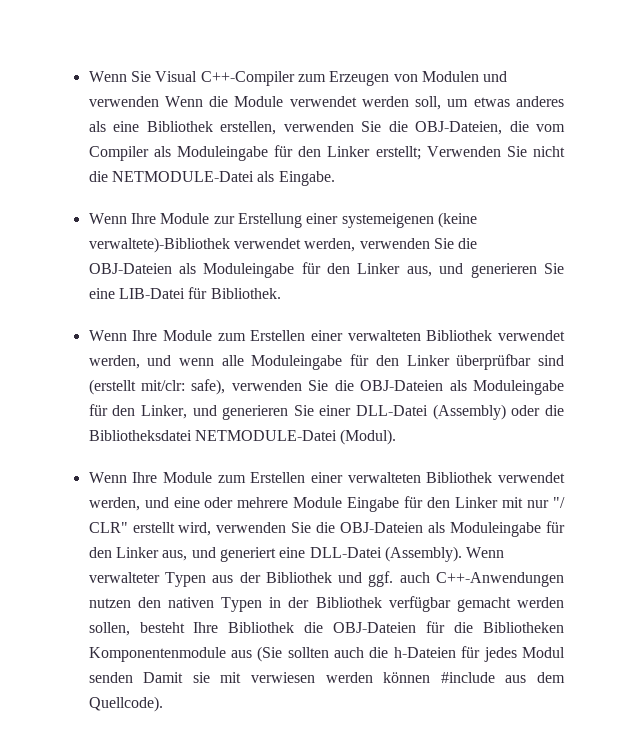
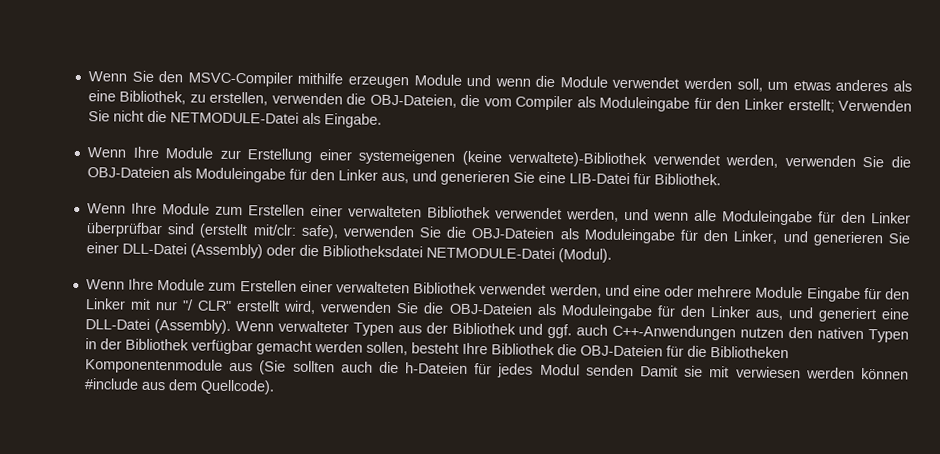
[155,71,508,86] [88,96,203,107] Visual C++-Compiler zum Erzeugen von Modulen und verwenden Wenn -> [158,71,531,89] den MSVC-Compiler mithilfe erzeugen Module und wenn
[146,121,213,132] Bibliothek -> [119,90,206,105] Bibliothek, zu
[361,121,382,132] Sie -> (343, 98) none

